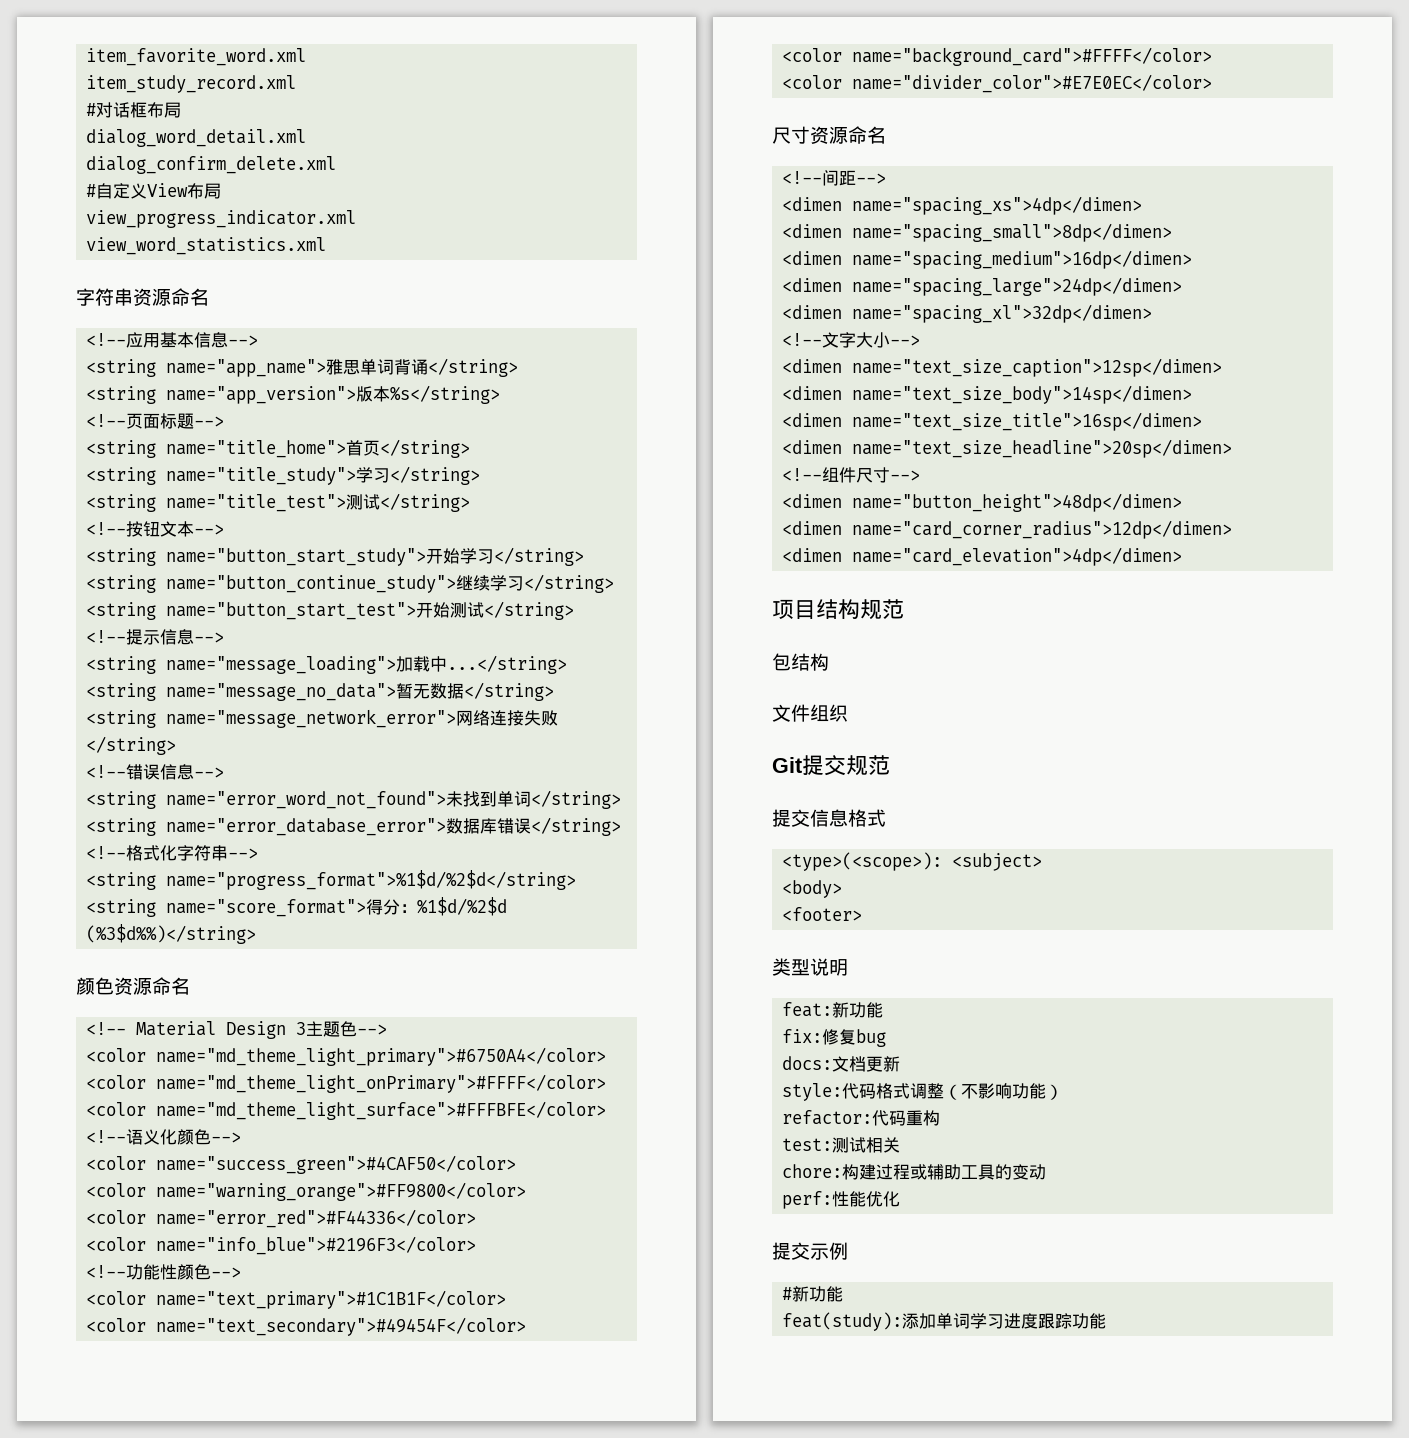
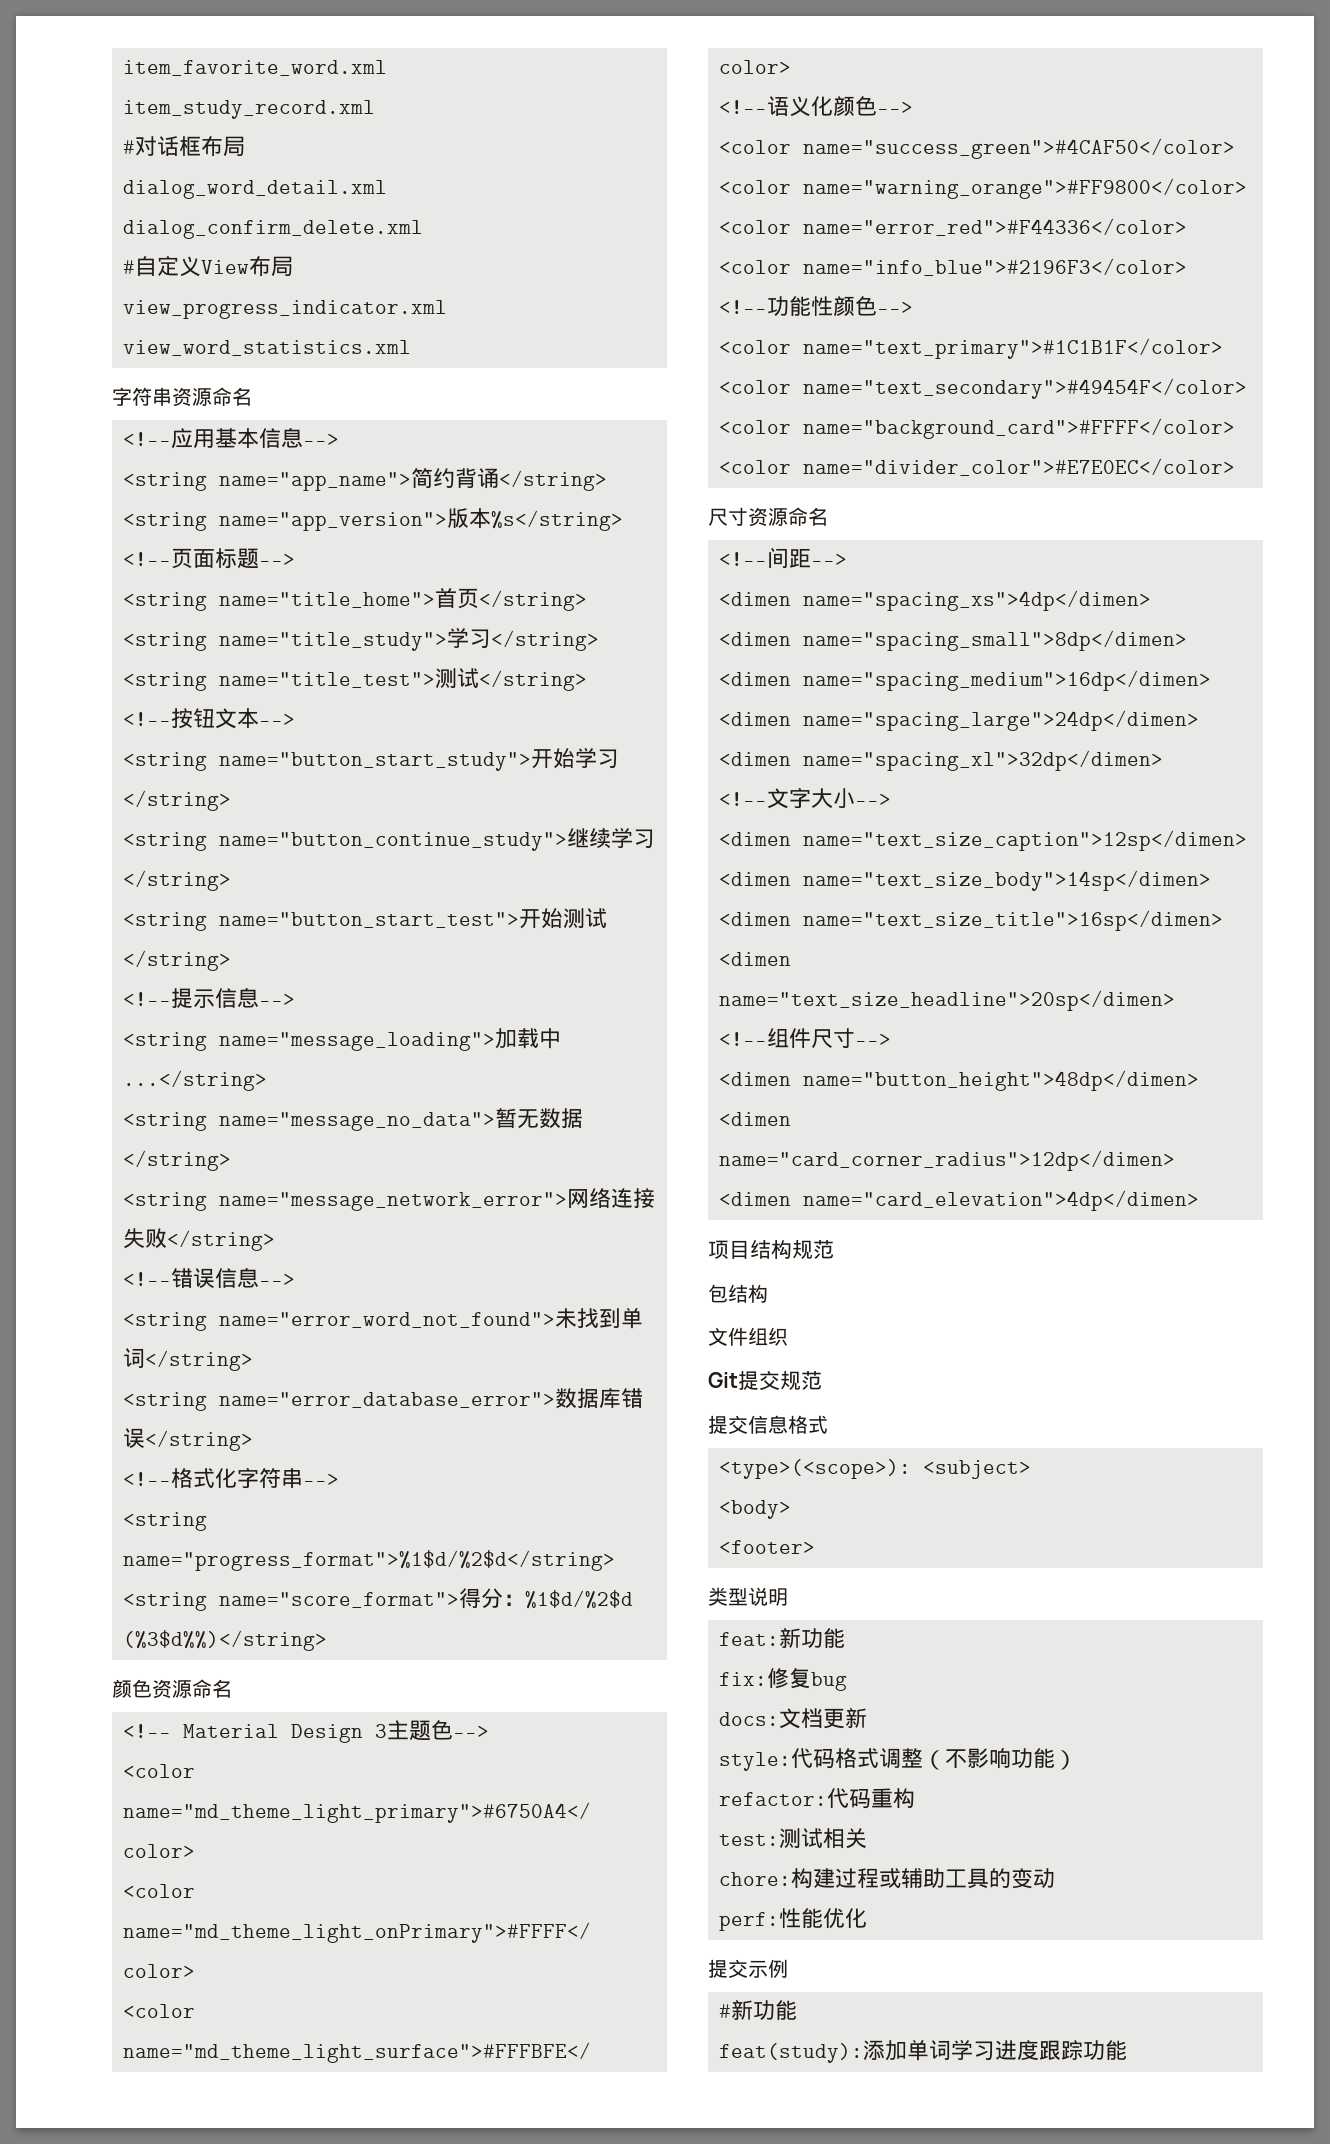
[326,359,395,375] 雅思单词 -> [411,468,456,488] 简约

